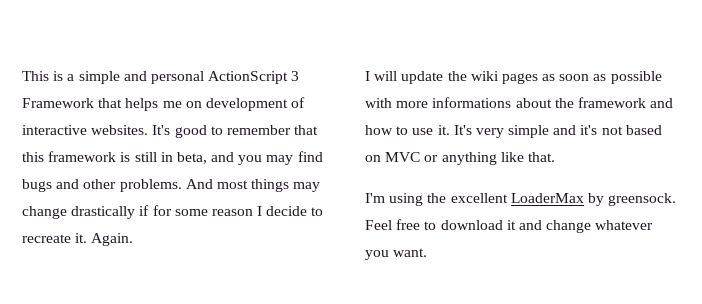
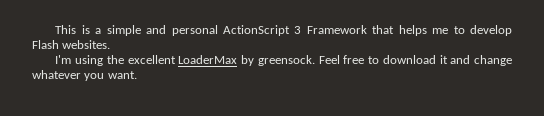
[185,97,306,111] [22,125,319,138] [22,151,323,165] [22,179,321,192] [22,205,324,219] [22,233,134,246] [365,71,662,84] [365,97,674,108] [365,125,662,138] [365,152,555,165] on development of interactive websites. It's good to remember that this framework is still in beta, and you may find bugs and other problems. And most things may change drastically if for some reason I decide to recreate it. Again. // I will update the wiki pages as soon as possible with more informations about the framework and how to use it. It's very simple and it's not based on MVC or anything like that. -> [453,25,513,36] [32,40,111,49] to develop Flash websites.

